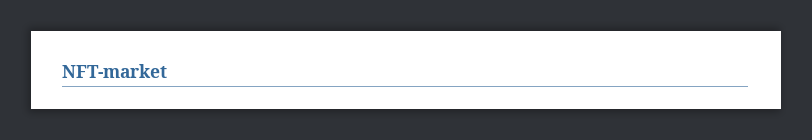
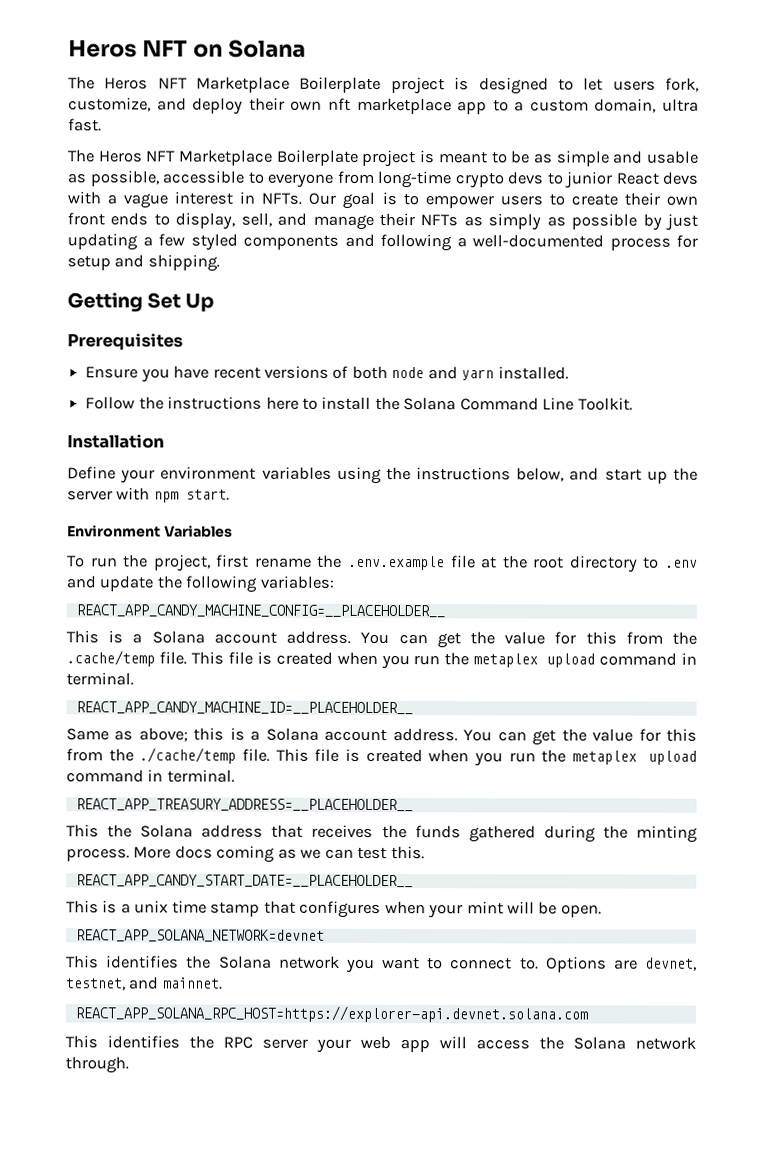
[62,64,167,78] NFT-market -> [68,39,306,58] [68,76,700,95] [68,97,699,115] [68,118,102,132] [68,149,699,168] [67,170,698,189] [67,191,698,209] [67,212,699,231] [67,233,698,252] [67,254,220,272] [67,292,215,313] [67,333,183,351] [85,365,569,383] [85,396,633,411] [67,434,165,449] [67,466,698,484] [67,487,230,503] [67,525,233,538] [67,554,698,573] [66,575,335,593] [75,604,445,618] [66,630,697,649] [66,650,697,670] [66,672,134,686] [75,701,413,715] [66,727,698,746] [66,747,697,767] [66,769,235,783] [75,798,413,812] [66,824,698,843] [66,845,425,863] [75,874,413,888] [66,900,602,919] [75,929,325,942] [66,955,697,973] [65,976,223,991] [74,1005,588,1023] [65,1035,696,1053] [65,1056,129,1074] Heros NFT on Solana // The Heros NFT Marketplace Boilerplate project is designed to let users fork, customize, and deploy their own nft marketplace app to a custom domain, ultra fast. // The Heros NFT Marketplace Boilerplate project is meant to be as simple and usable as possible, accessible to everyone from long-time crypto devs to junior React devs with a vague interest in NFTs. Our goal is to empower users to create their own front ends to display, sell, and manage their NFTs as simply as possible by just updating a few styled components and following a well-documented process for setup and shipping. // Getting Set Up // Prerequisites // Ensure you have recent versions of both node and yarn installed. // Follow the instructions here to install the Solana Command Line Toolkit. // Installation // Define your environment variables using the instructions below, and start up the server with npm start. // Environment Variables // To run the project, first rename the .env.example file at the root directory to .env and update the following variables: // REACT_APP_CANDY_MACHINE_CONFIG=__PLACEHOLDER__ // This is a Solana account address. You can get the value for this from the .cache/temp file. This file is created when you run the metaplex upload command in terminal. // REACT_APP_CANDY_MACHINE_ID=__PLACEHOLDER__ // Same as above; this is a Solana account address. You can get the value for this from the ./cache/temp file. This file is created when you run the metaplex upload command in terminal. // REACT_APP_TREASURY_ADDRESS=__PLACEHOLDER__ // This the Solana address that receives the funds gathered during the minting process. More docs coming as we can test this. // REACT_APP_CANDY_START_DATE=__PLACEHOLDER__ // This is a unix time stamp that configures when your mint will be open. // REACT_APP_SOLANA_NETWORK=devnet // This identifies the Solana network you want to connect to. Options are devnet, testnet, and mainnet. // REACT_APP_SOLANA_RPC_HOST=https://explorer-api.devnet.solana.com // This identifies the RPC server your web app will access the Solana network through.

